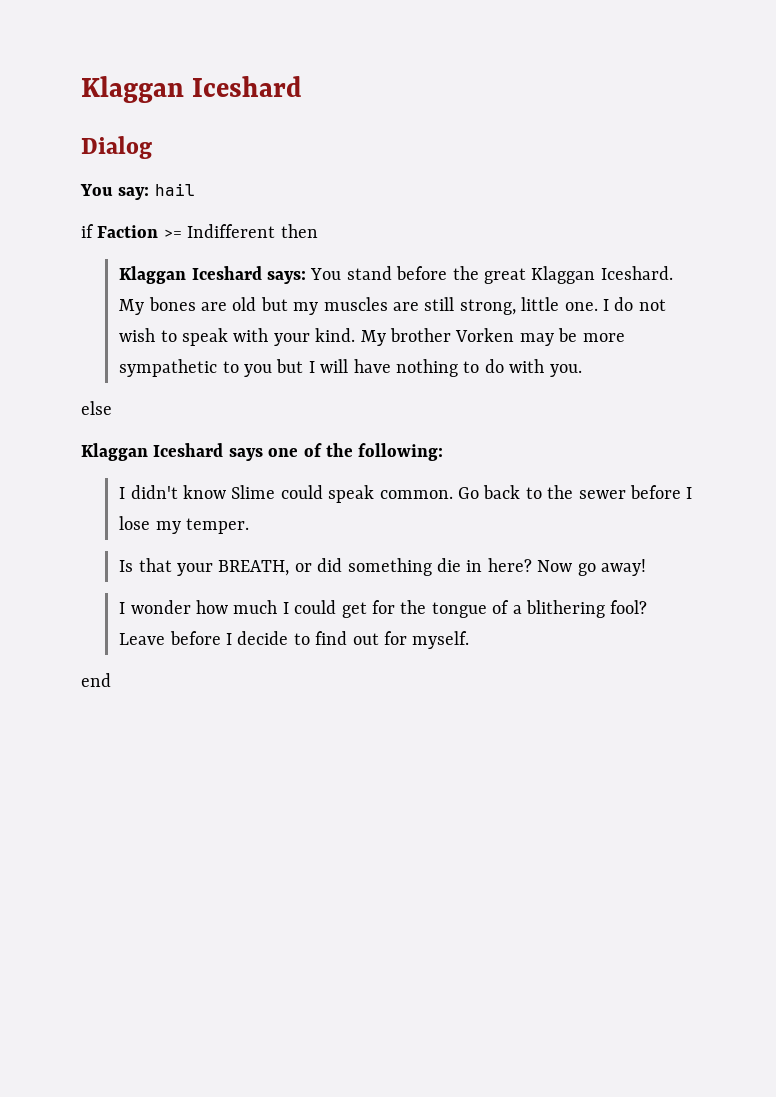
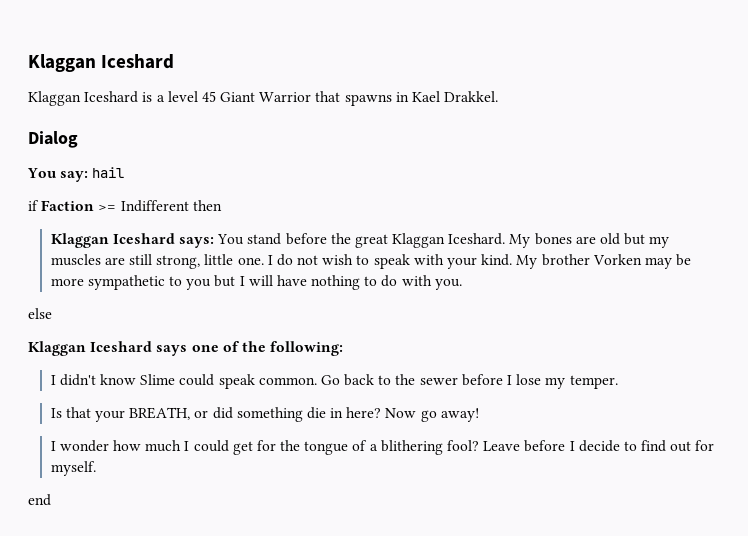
[81,76,303,103] Klaggan Iceshard -> [28,54,175,72] [28,91,499,106] Klaggan Iceshard // Klaggan Iceshard is a level 45 Giant Warrior that spawns in Kael Drakkel.

